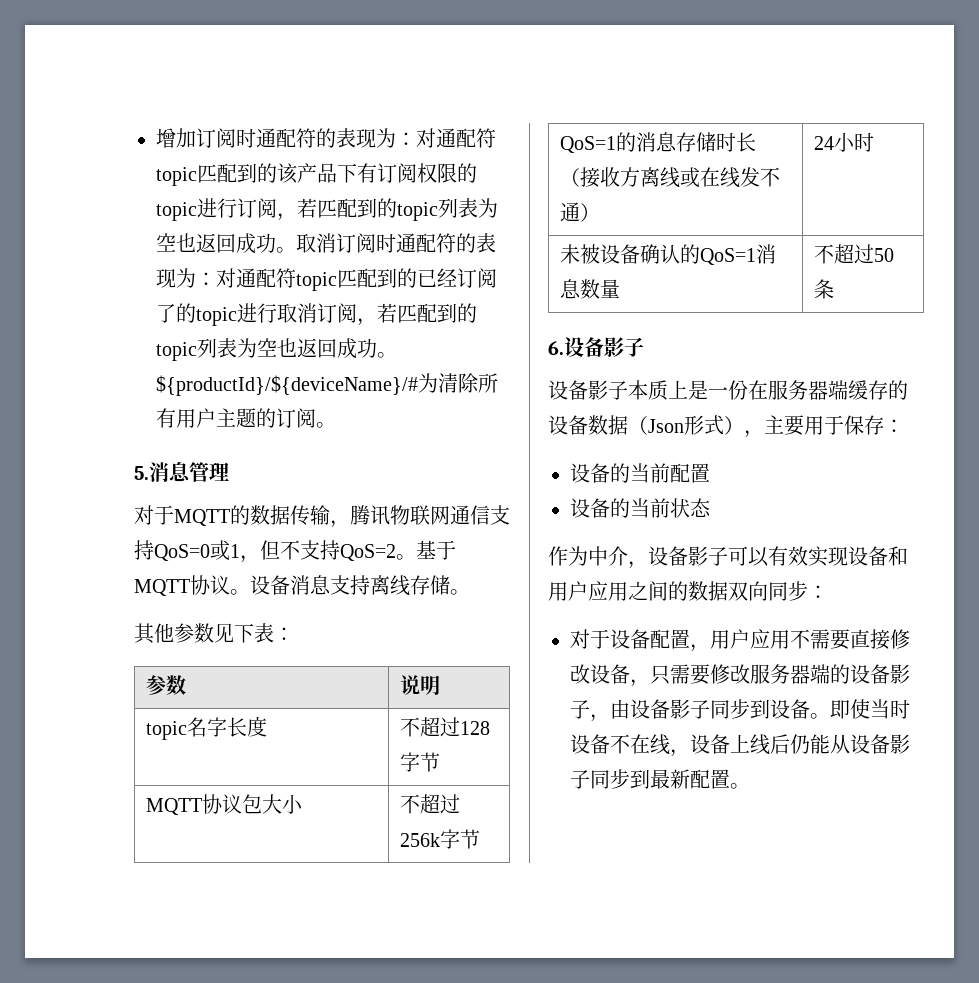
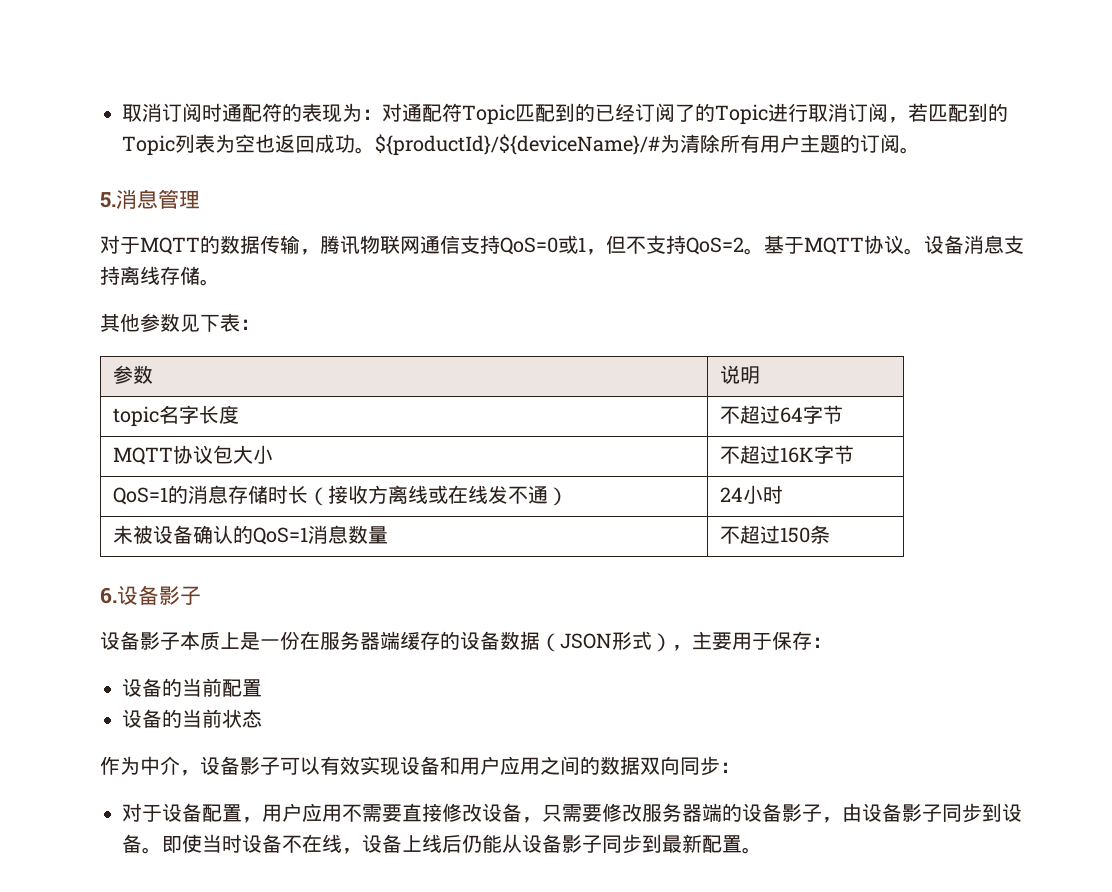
[156,128,496,148] [156,163,477,186] [156,198,498,221] [156,233,296,254] 增加订阅时通配符的表现为：对通配符topic匹配到的该产品下有订阅权限的topic进行订阅，若匹配到的topic列表为空也返回成功。 -> (122, 113) none
[296,272,337,291] topic -> [462,104,515,125] Topic
[196,307,237,326] topic -> [715,104,768,125] Topic
[156,342,197,361] topic -> [122,135,175,156] Topic
[460,721,491,735] 128 -> [779,407,803,423] 64
[400,833,441,847] 256k -> [779,447,814,463] 16K
[874,248,895,262] 50 -> [779,527,810,543] 150
[648,419,684,433] Json -> [560,633,612,649] JSON

